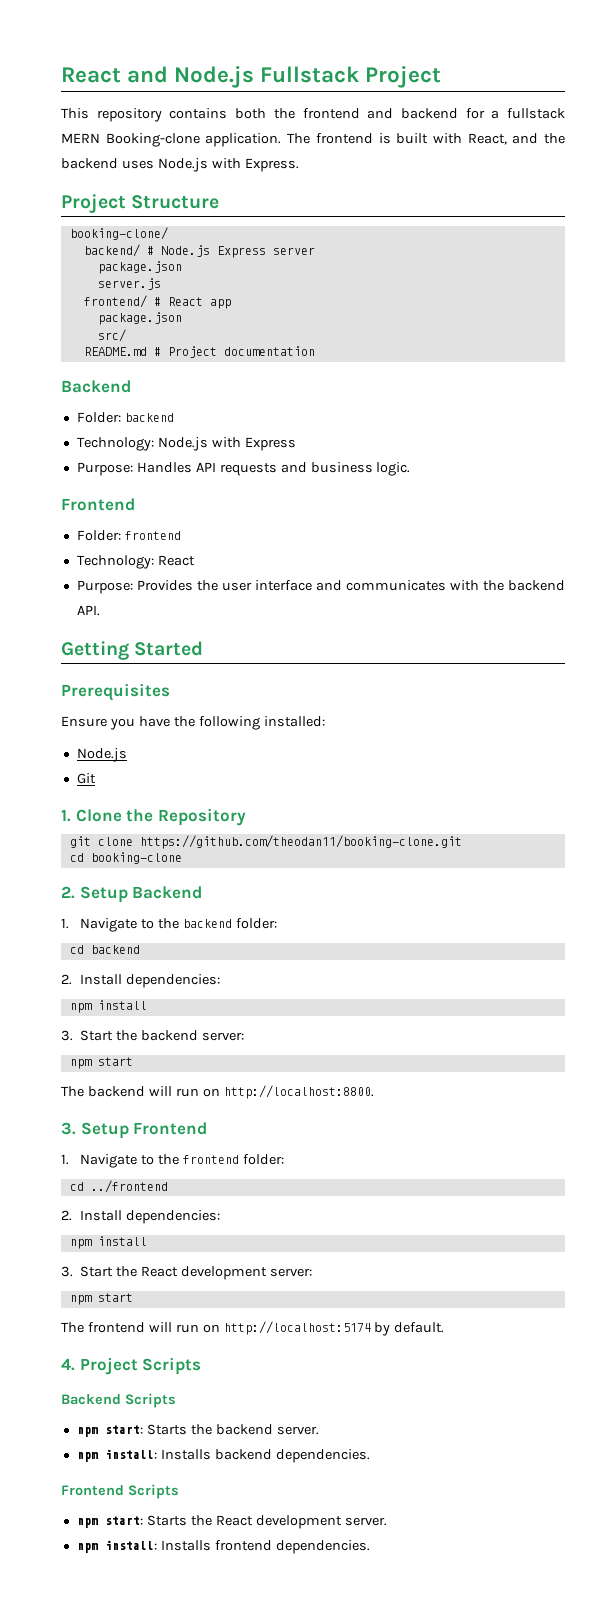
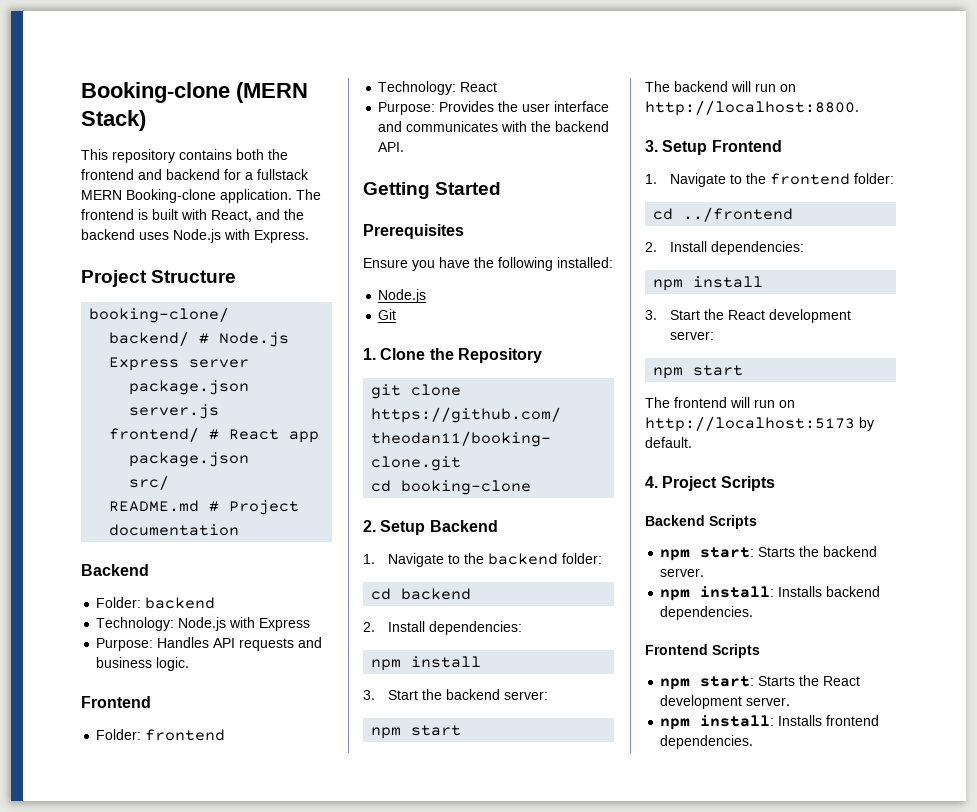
[61,66,442,88] React and Node.js Fullstack Project -> [81,82,308,103] [81,110,146,131] Booking-clone (MERN Stack)
[223,1321,371,1335] http://localhost:5174 -> [645,416,855,432] http://localhost:5173

